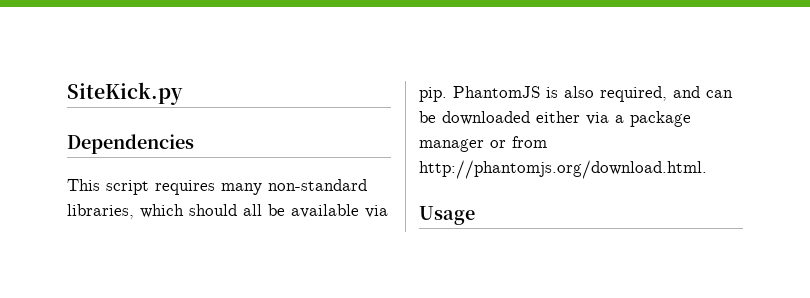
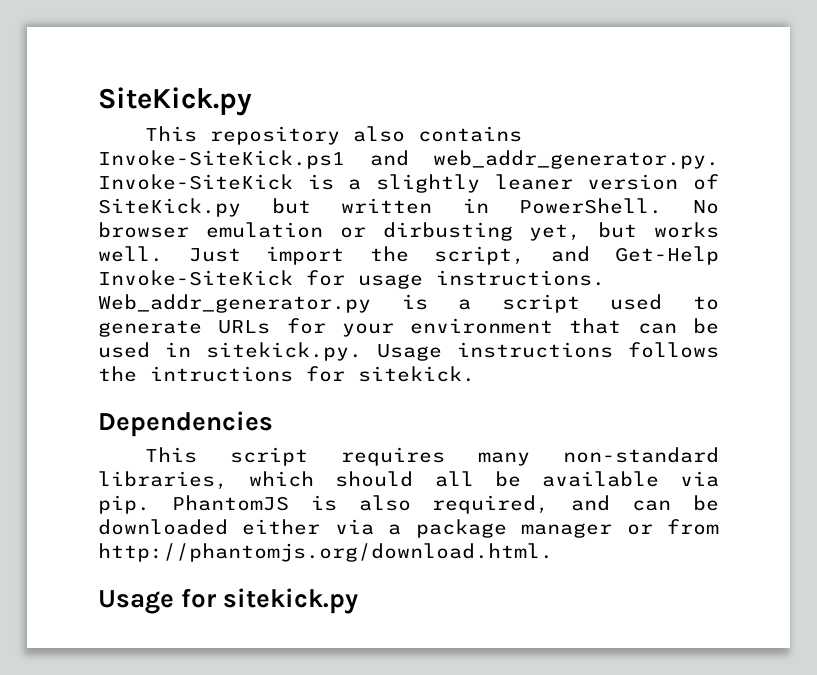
[67,82,183,105] SiteKick.py -> [98,87,252,116] [144,126,522,145] [98,150,719,169] [98,174,719,193] [98,198,720,217] [98,222,719,241] [98,246,719,265] [98,270,605,289] [98,294,720,313] [98,318,719,337] [98,342,719,361] [98,366,475,382] SiteKick.py // This repository also contains Invoke-SiteKick.ps1 and web_addr_generator.py. Invoke-SiteKick is a slightly leaner version of SiteKick.py but written in PowerShell. No browser emulation or dirbusting yet, but works well. Just import the script, and Get-Help Invoke-SiteKick for usage instructions. Web_addr_generator.py is a script used to generate URLs for your environment that can be used in sitekick.py. Usage instructions follows the intructions for sitekick.
(475, 215) none -> [181,588,359,614] for sitekick.py

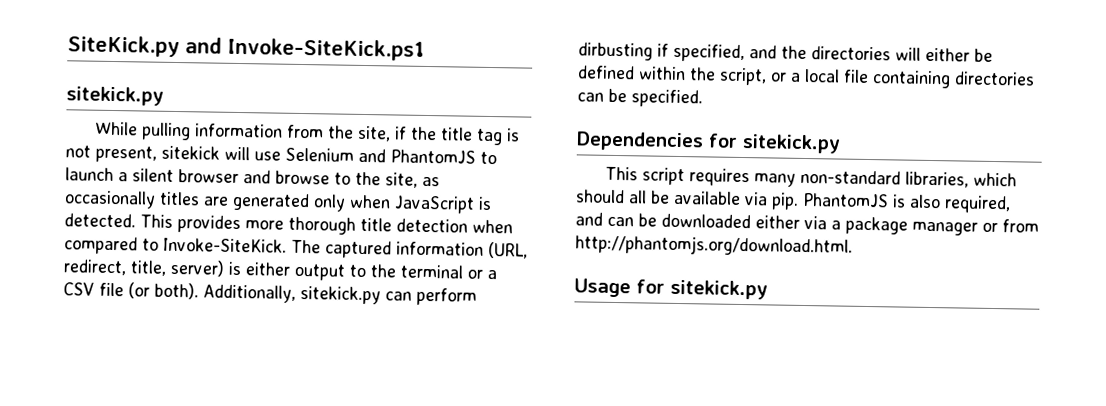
[98,87,252,116] [144,126,522,145] [98,150,719,169] [98,174,719,193] [98,198,720,217] [98,222,719,241] [98,246,719,265] [98,270,605,289] [98,294,720,313] [98,318,719,337] [98,342,719,361] [98,366,475,382] SiteKick.py // This repository also contains Invoke-SiteKick.ps1 and web_addr_generator.py. Invoke-SiteKick is a slightly leaner version of SiteKick.py but written in PowerShell. No browser emulation or dirbusting yet, but works well. Just import the script, and Get-Help Invoke-SiteKick for usage instructions. Web_addr_generator.py is a script used to generate URLs for your environment that can be used in sitekick.py. Usage instructions follows the intructions for sitekick. -> [67,35,425,61] [66,86,164,106] [94,121,520,146] [65,145,497,165] [65,167,440,188] [64,190,492,214] [64,213,513,235] [64,236,528,259] [63,259,497,281] [63,282,477,306] [578,42,993,63] [577,65,1035,89] [577,88,703,108] SiteKick.py and Invoke-SiteKick.ps1 // sitekick.py // While pulling information from the site, if the title tag is not present, sitekick will use Selenium and PhantomJS to launch a silent browser and browse to the site, as occasionally titles are generated only when JavaScript is detected. This provides more thorough title detection when compared to Invoke-SiteKick. The captured information (URL, redirect, title, server) is either output to the terminal or a CSV file (or both). Additionally, sitekick.py can perform dirbusting if specified, and the directories will either be defined within the script, or a local file containing directories can be specified.
(273, 424) none -> [708,133,841,154] for sitekick.py

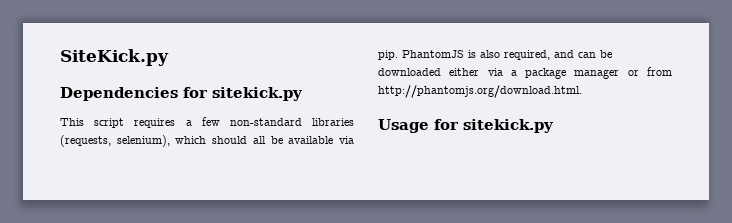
[185,37,425,61] [66,86,164,106] [94,121,520,146] [65,145,497,165] [65,167,440,188] [64,190,492,214] [64,213,513,235] [64,236,528,259] [63,259,497,281] [63,282,477,306] [578,42,993,63] [577,65,1035,89] [577,88,703,108] and Invoke-SiteKick.ps1 // sitekick.py // While pulling information from the site, if the title tag is not present, sitekick will use Selenium and PhantomJS to launch a silent browser and browse to the site, as occasionally titles are generated only when JavaScript is detected. This provides more thorough title detection when compared to Invoke-SiteKick. The captured information (URL, redirect, title, server) is either output to the terminal or a CSV file (or both). Additionally, sitekick.py can perform dirbusting if specified, and the directories will either be defined within the script, or a local file containing directories can be specified. -> (169, 57) none
[753,169,969,188] many non-standard libraries, -> [185,117,354,126] [60,135,170,147] a few non-standard libraries (requests, selenium),

